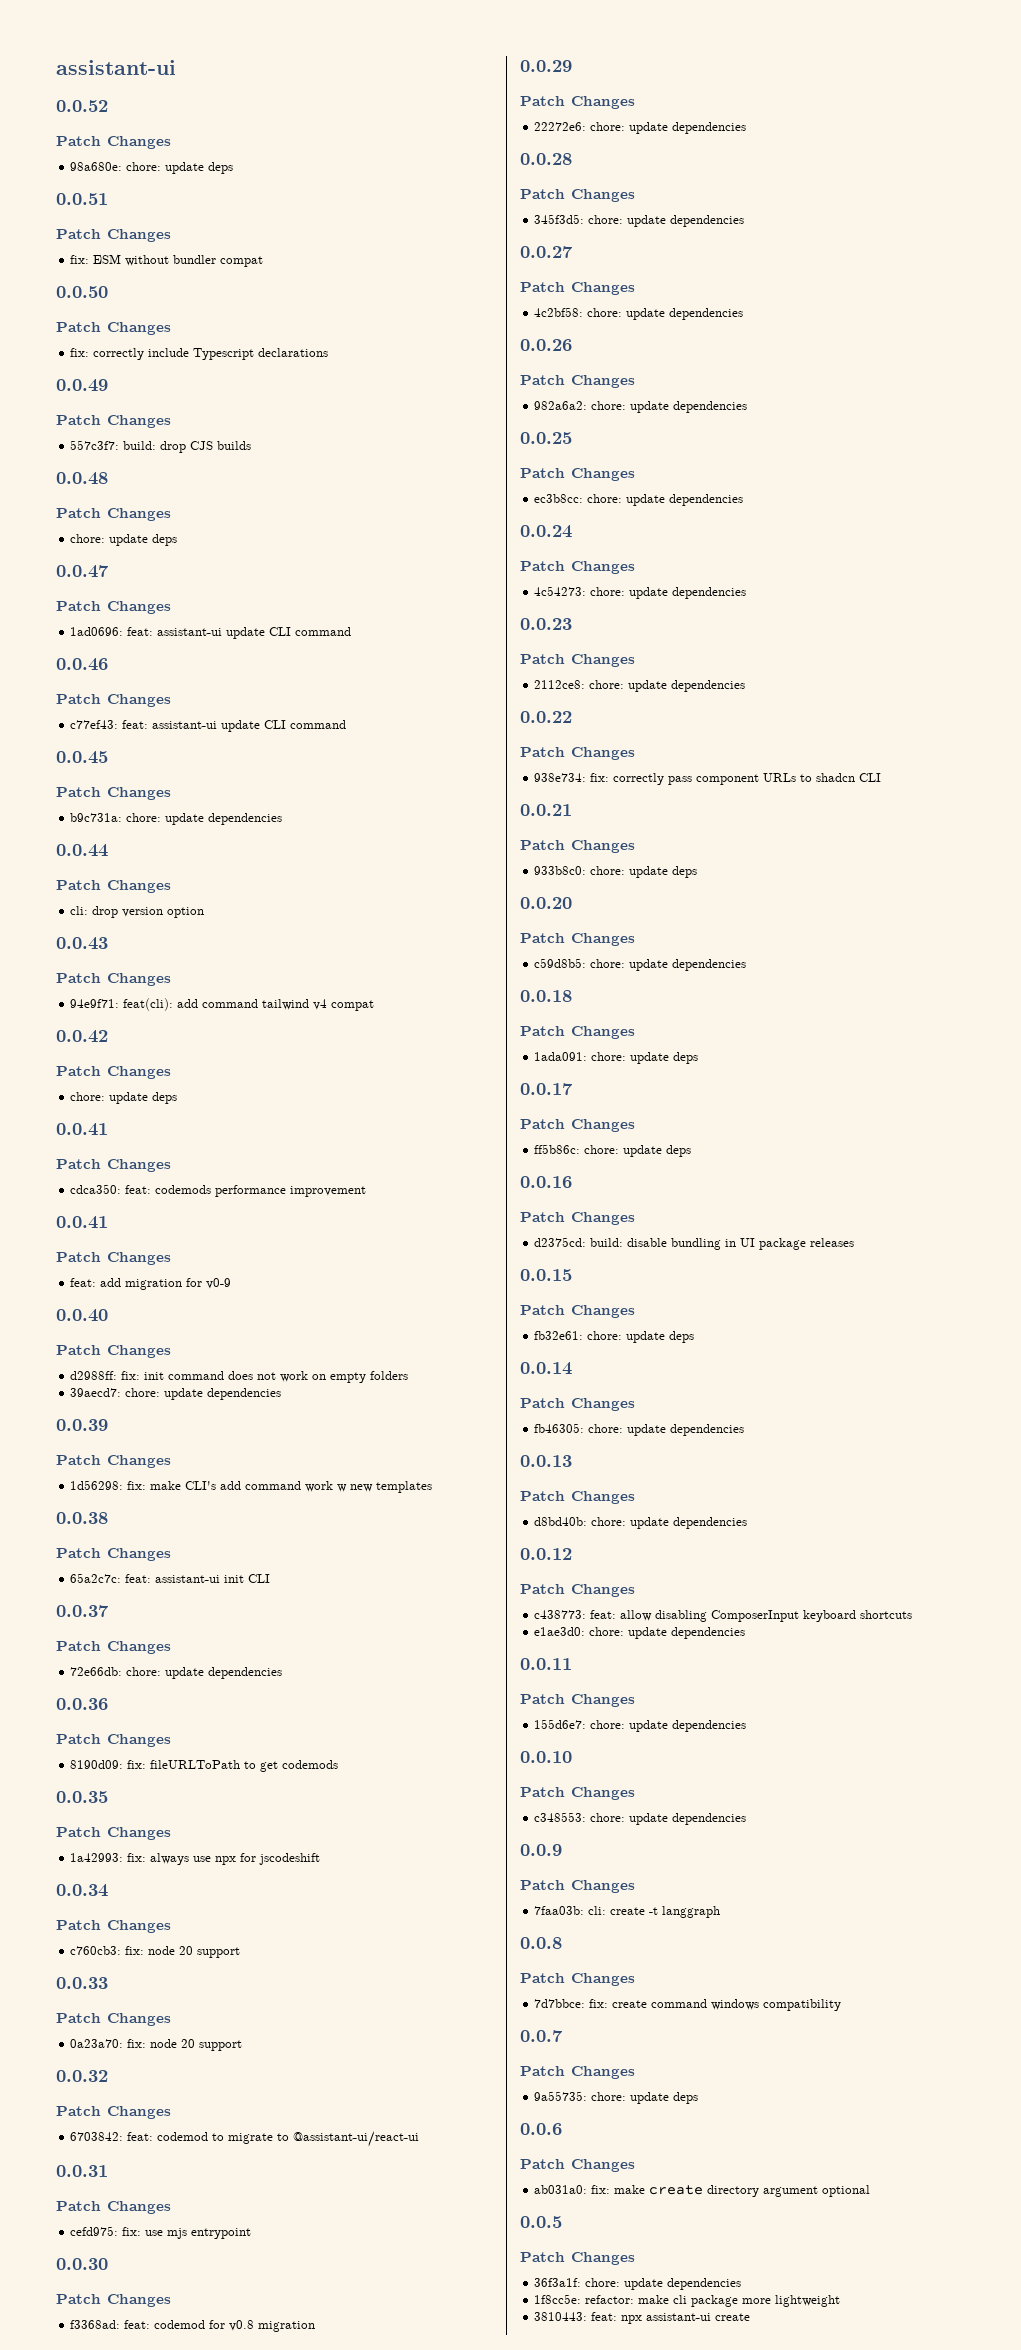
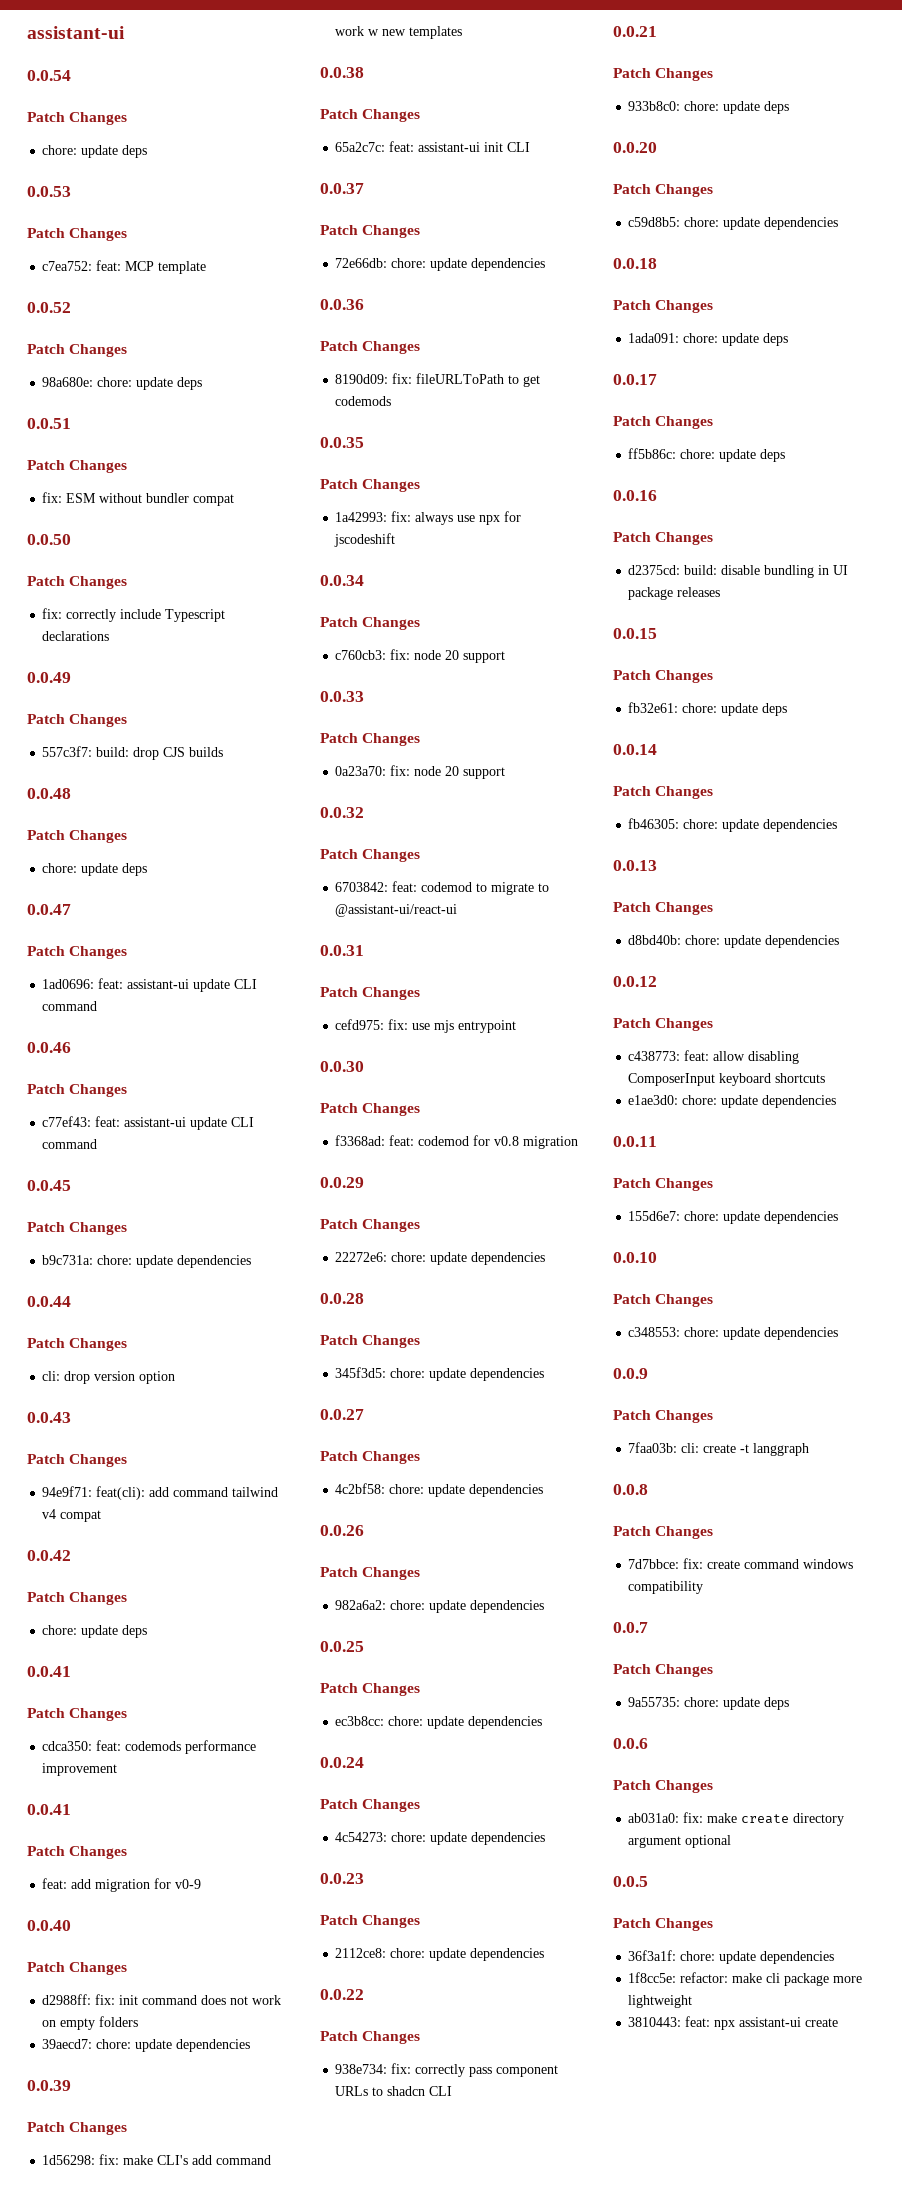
[56,60,176,75] assistant-ui -> [27,26,125,39] [27,70,71,81] [27,112,128,125] [42,145,148,158] [27,186,71,197] [27,228,128,241] [42,260,207,274] assistant-ui // 0.0.54 // Patch Changes // chore: update deps // 0.0.53 // Patch Changes // c7ea752: feat: MCP template

